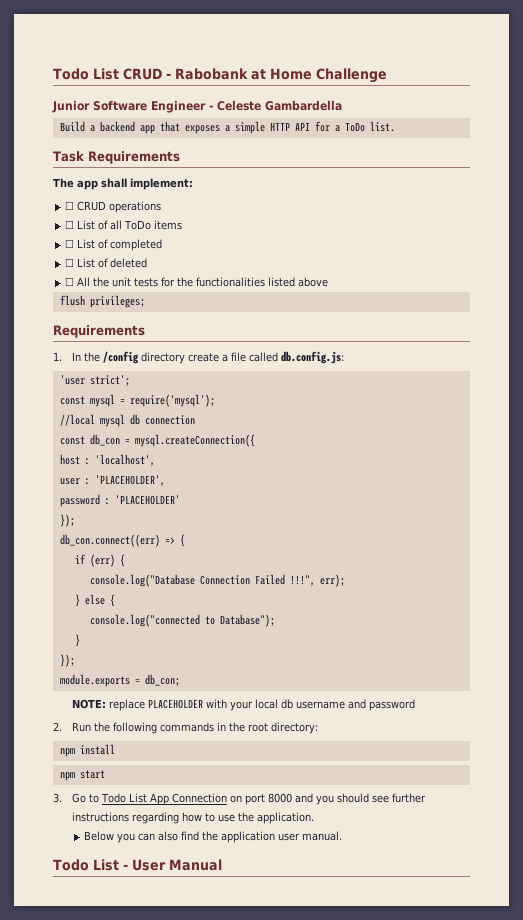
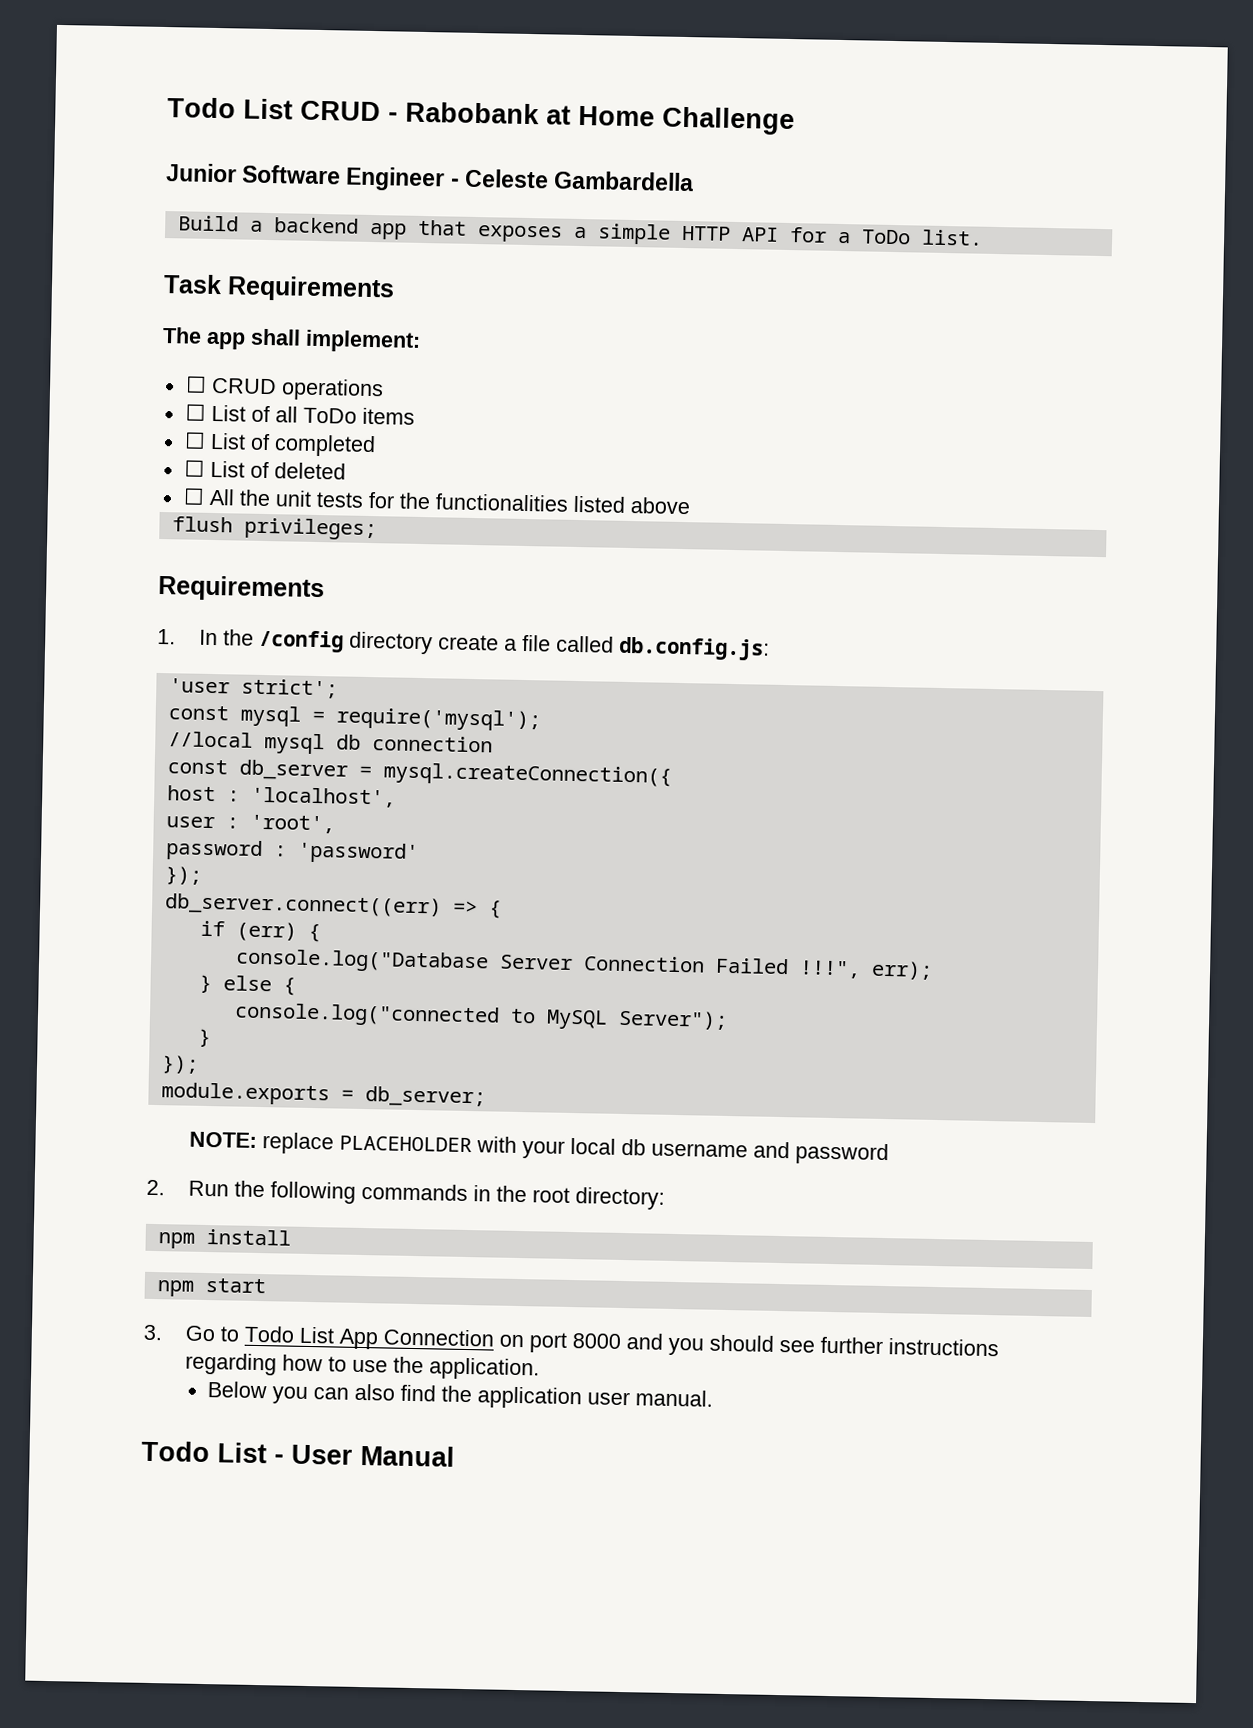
[89,434,120,446] db_con -> [238,759,348,781] db_server
[94,475,165,486] 'PLACEHOLDER', -> [249,814,335,834] 'root',
[114,495,180,505] [59,514,75,527] [59,534,160,547] 'PLACEHOLDER' // }); // db_con.connect((err) -> [296,841,419,864] [164,866,202,885] [163,893,442,918] 'password' // }); // db_server.connect((err)
(195, 580) none -> [498,954,573,970] Server
[219,614,275,627] Database"); -> [545,1009,728,1030] MySQL Server");
[144,674,180,686] db_con; -> [364,1086,486,1108] db_server;

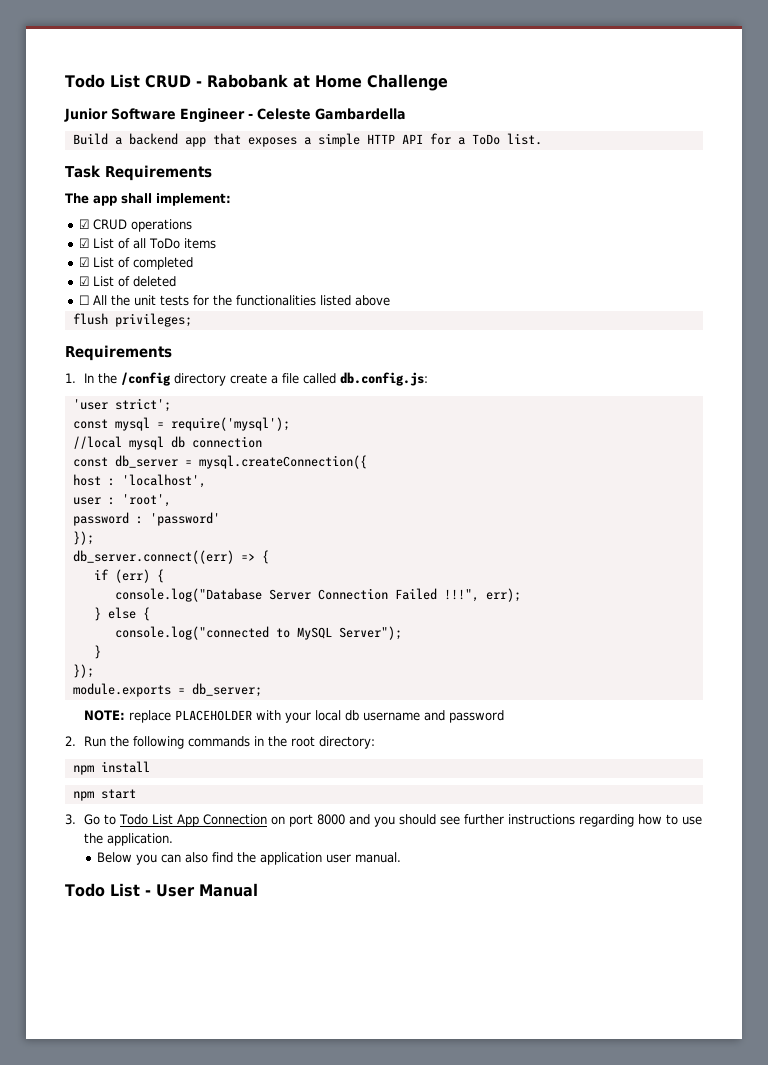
[184,375,207,393] ☐ -> [78,219,89,229] ☑
[184,403,206,421] ☐ -> [78,238,89,248] ☑
[183,431,206,449] ☐ -> [78,257,89,267] ☑
[183,459,205,477] ☐ -> [78,276,89,286] ☑

